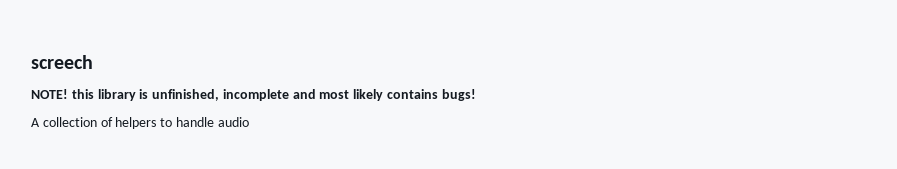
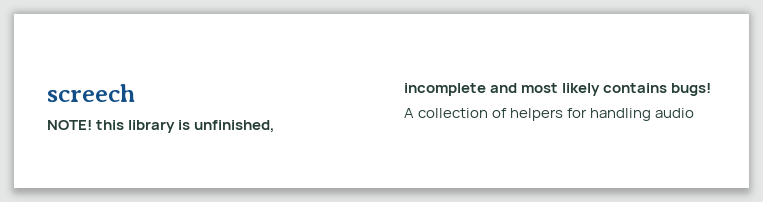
[160,117,214,127] to handle -> [567,108,652,121] for handling

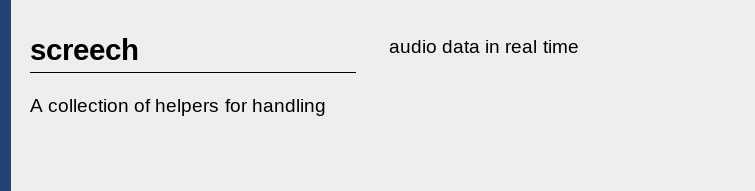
[47,120,276,133] [404,83,712,96] // NOTE! this library is unfinished, incomplete and most likely contains bugs! -> (139, 49) none
(695, 113) none -> [442,40,579,53] data in real time

